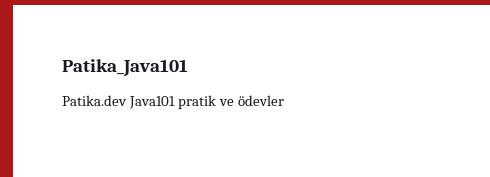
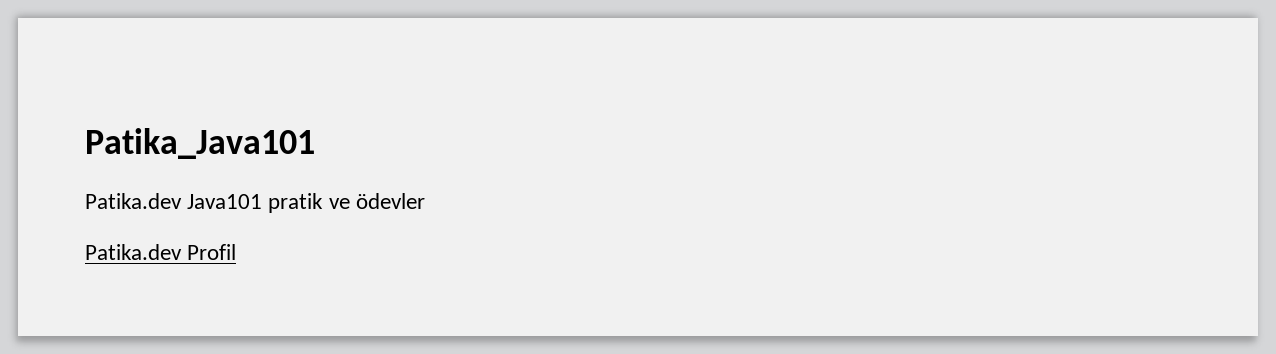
(284, 100) none -> [85,244,237,260] // Patika.dev Profil

